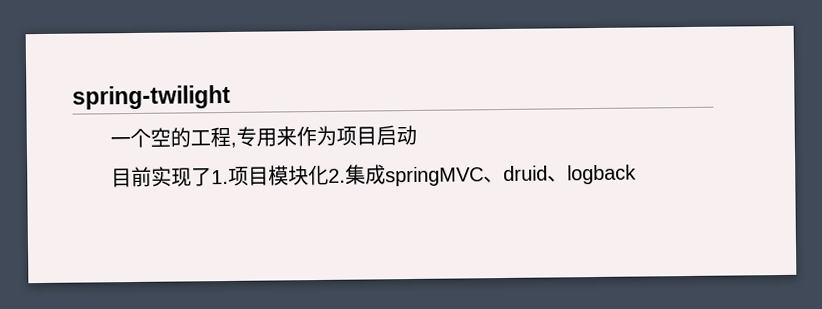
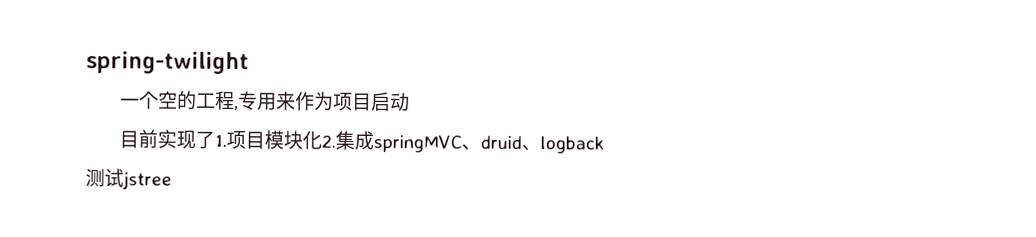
(637, 174) none -> [85,168,172,190] // 测试jstree

